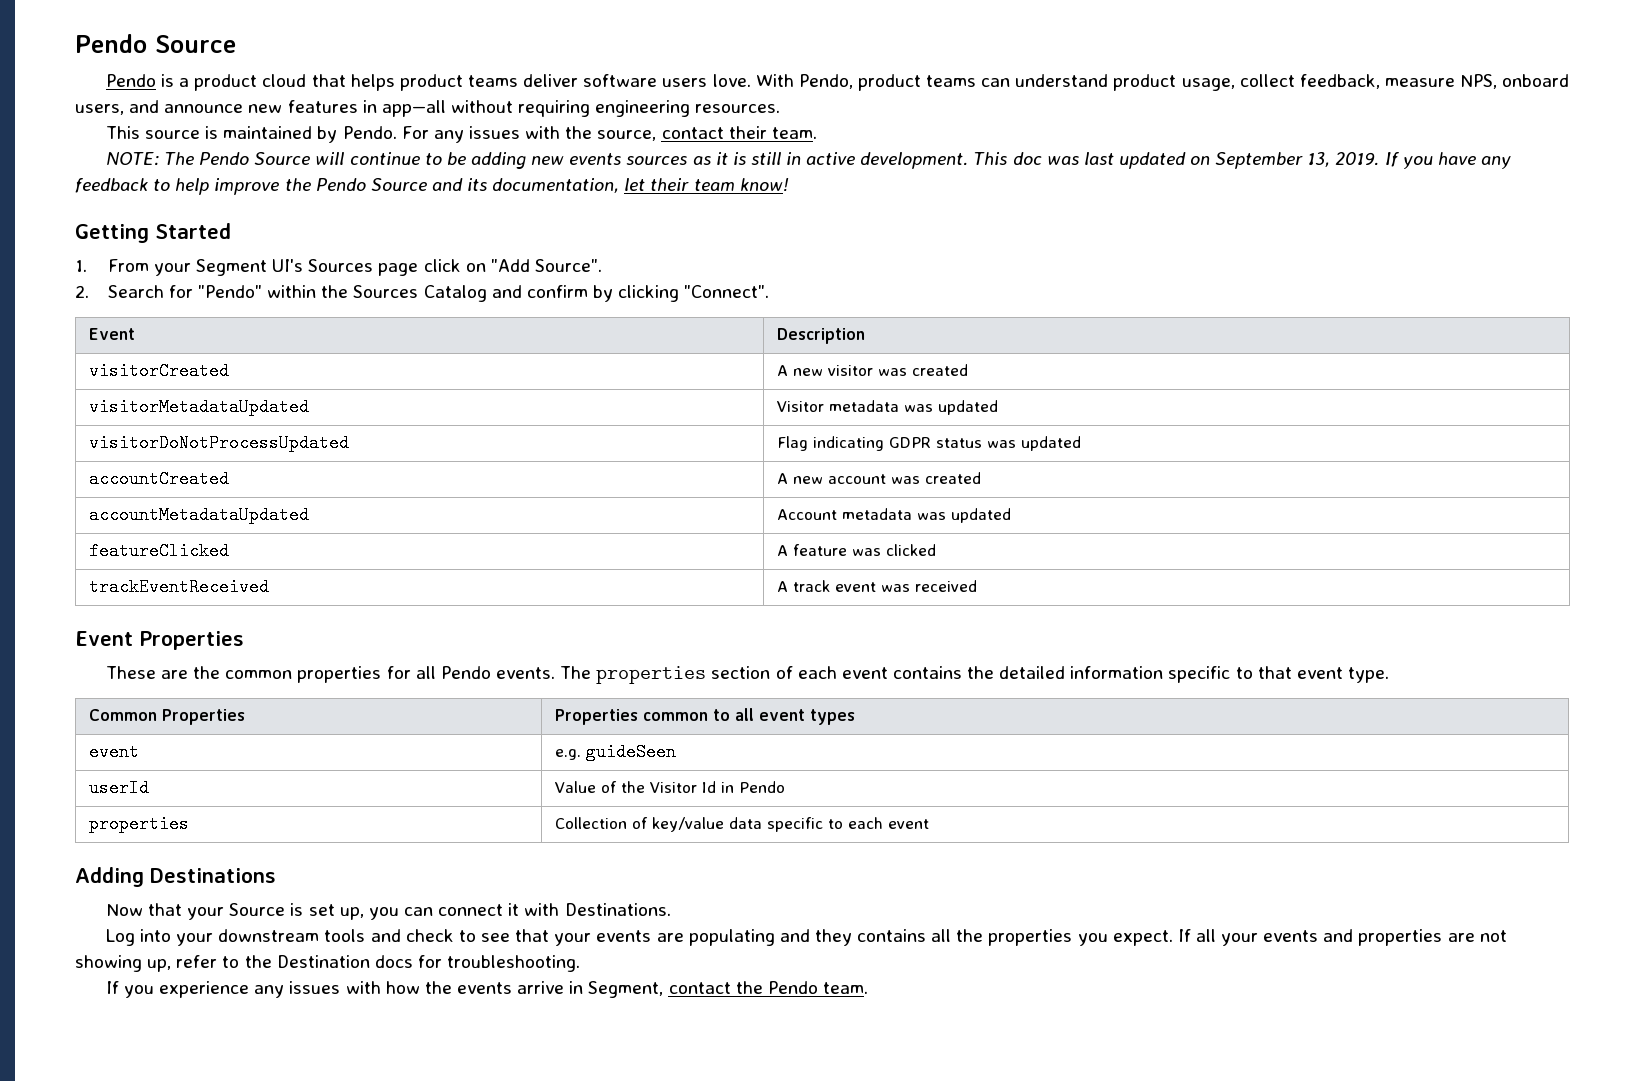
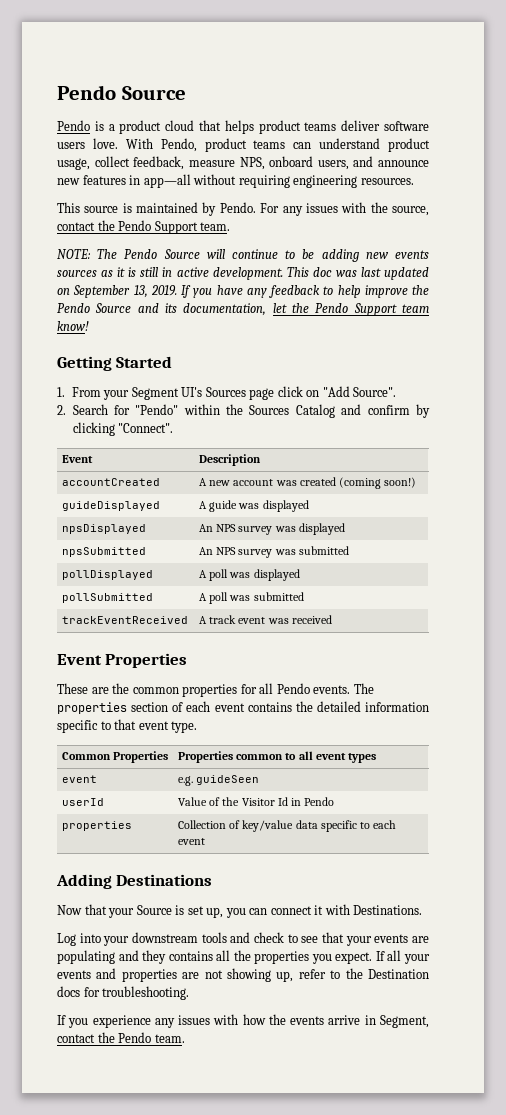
[728,126,767,139] their -> [97,220,198,234] the Pendo Support
[650,178,690,191] their -> [292,303,397,316] the Pendo Support
[89,362,230,380] [777,364,969,376] [89,398,310,416] [777,400,999,415] [89,434,350,452] [777,436,1082,451] // visitorCreated | A new visitor was created // visitorMetadataUpdated | Visitor metadata was updated // visitorDoNotProcessUpdated | Flag indicating GDPR status was updated -> (262, 460) none
[89,506,310,524] [777,508,1012,523] [89,542,230,560] [777,544,937,556] // accountMetadataUpdated | Account metadata was updated // featureClicked | A feature was clicked -> [338,477,416,489] [62,501,161,511] [199,500,309,512] [62,524,147,534] [199,523,345,535] [62,547,147,557] [199,546,349,558] [62,570,154,580] [199,569,300,581] [62,593,154,603] [199,592,304,604] (coming soon!) // guideDisplayed | A guide was displayed // npsDisplayed | An NPS survey was displayed // npsSubmitted | An NPS survey was submitted // pollDisplayed | A poll was displayed // pollSubmitted | A poll was submitted

